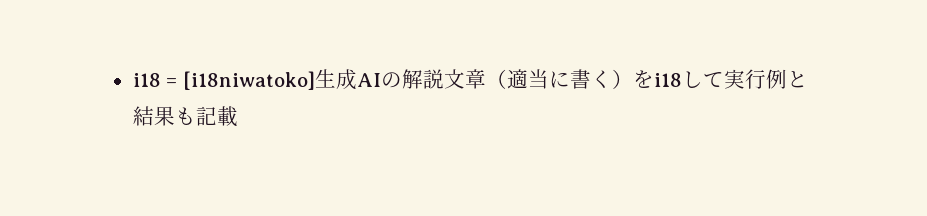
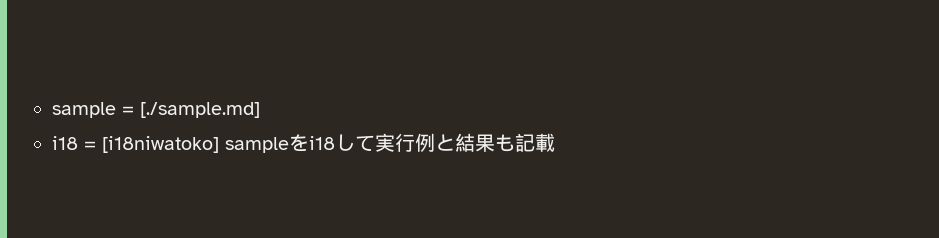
[132,69,633,90] i18 = [i18niwatoko]生成AIの解説文章（適当に書く） -> [52,102,260,118] [52,136,289,153] sample = [./sample.md] // i18 = [i18niwatoko] sample

